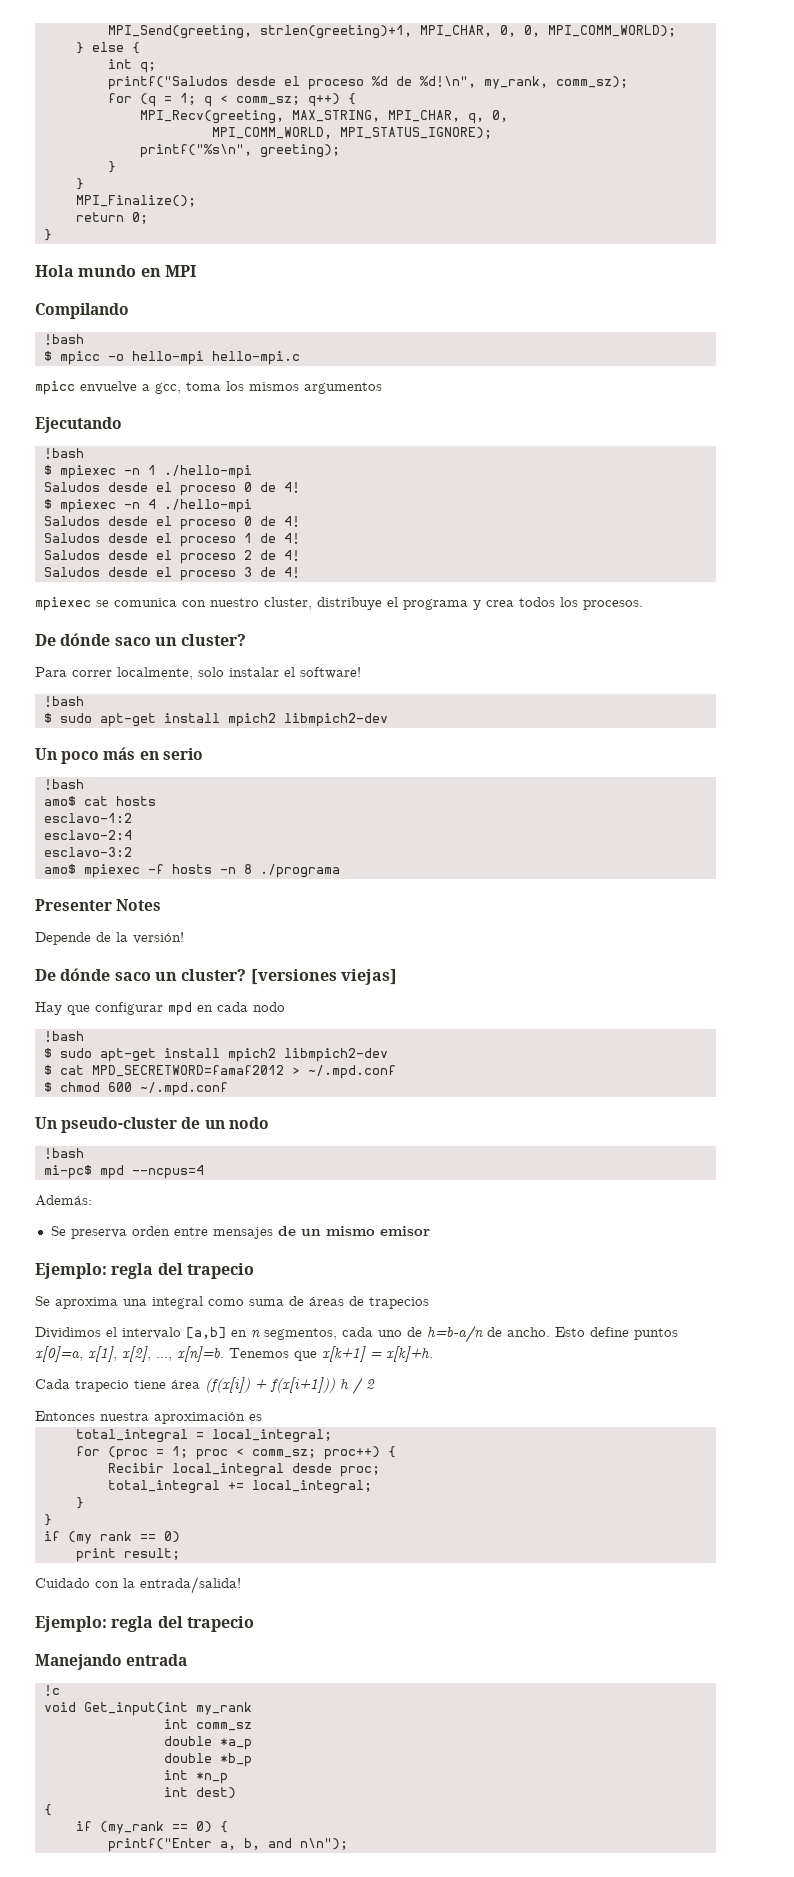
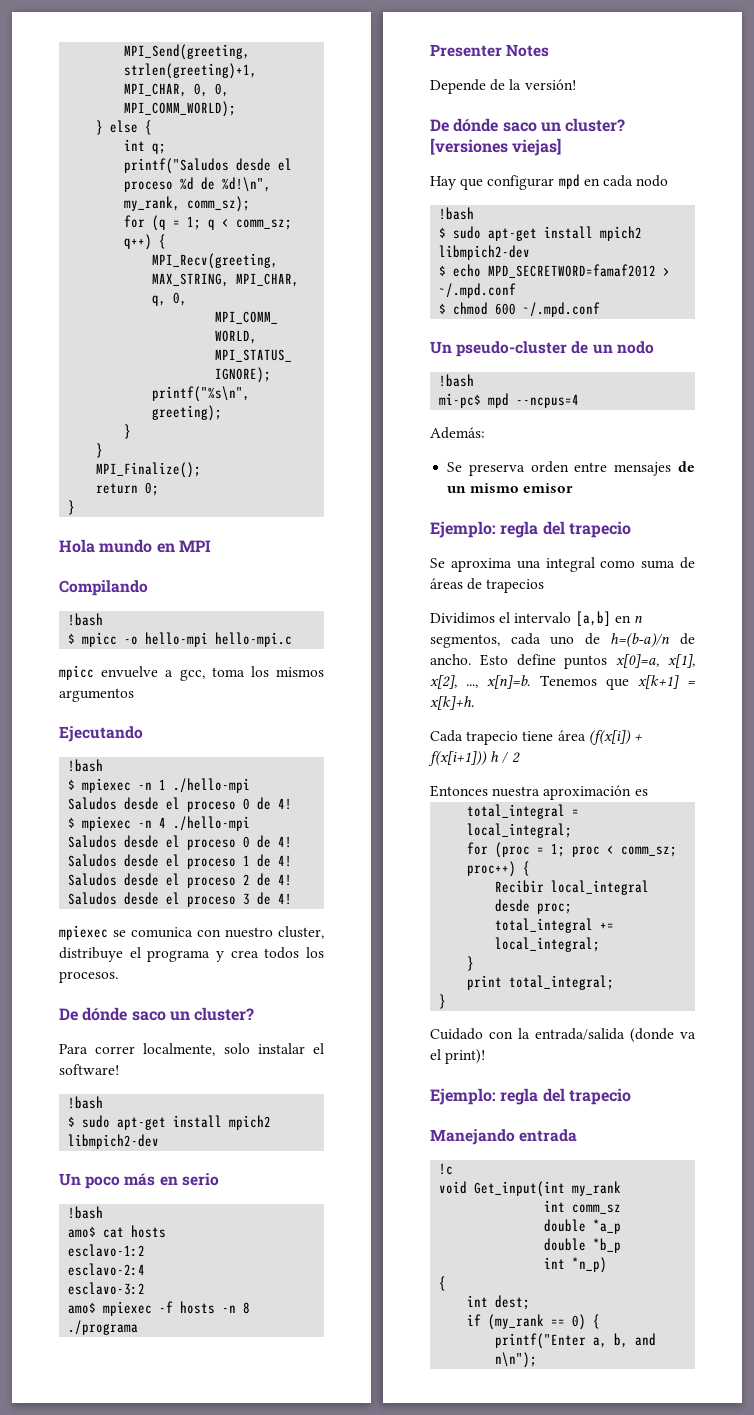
[59,1065,84,1075] cat -> [453,264,482,277] echo
[427,1325,483,1343] h=b-a/n -> [610,633,671,648] h=(b-a)/n
[43,1514,52,1526] [43,1531,180,1544] [75,1548,180,1562] [35,1576,241,1594] // } // if (my rank == 0) // print result; // Cuidado con la entrada/salida! -> [467,975,615,990] [439,994,447,1009] [430,1028,696,1043] [430,1049,486,1064] // print total_integral; // } // Cuidado con la entrada/salida (donde va el print)!
[195,1772,228,1784] [163,1787,236,1799] [43,1804,52,1816] *n_p // int dest) // { -> [572,1257,608,1273] [439,1276,447,1291] [467,1295,531,1310] *n_p) // { // int dest;

